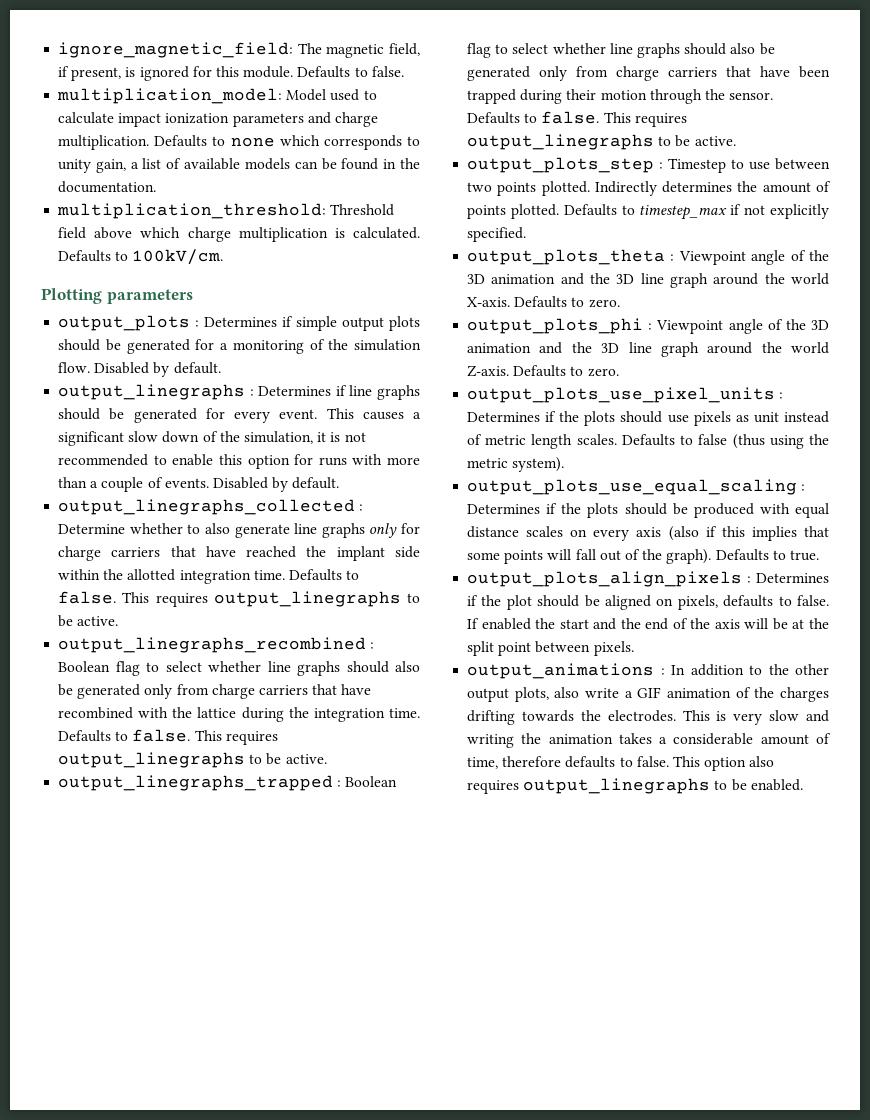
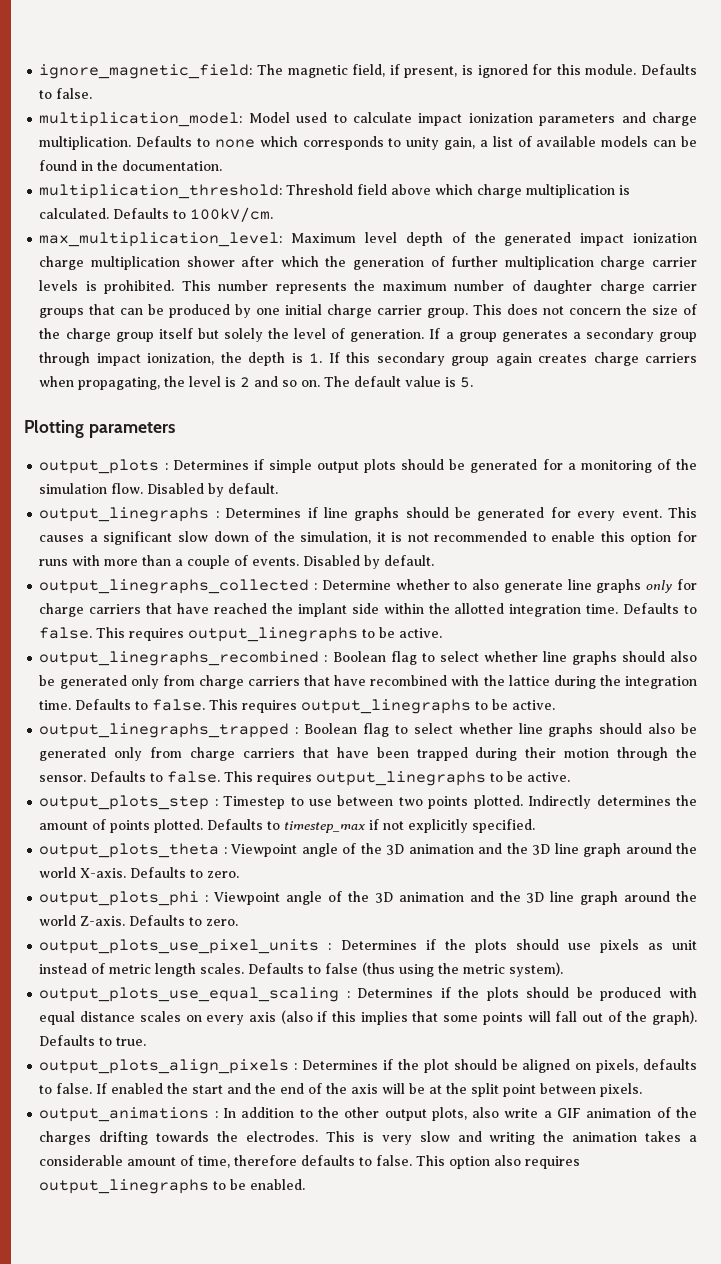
(224, 257) none -> [39,232,697,247] [39,256,698,270] [39,280,698,294] [39,304,698,318] [39,328,698,342] [39,352,697,366] [39,376,474,390] // max_multiplication_level: Maximum level depth of the generated impact ionization charge multiplication shower after which the generation of further multiplication charge carrier levels is prohibited. This number represents the maximum number of daughter charge carrier groups that can be produced by one initial charge carrier group. This does not concern the size of the charge group itself but solely the level of generation. If a group generates a secondary group through impact ionization, the depth is 1. If this secondary group again creates charge carriers when propagating, the level is 2 and so on. The default value is 5.

